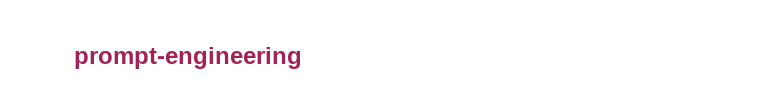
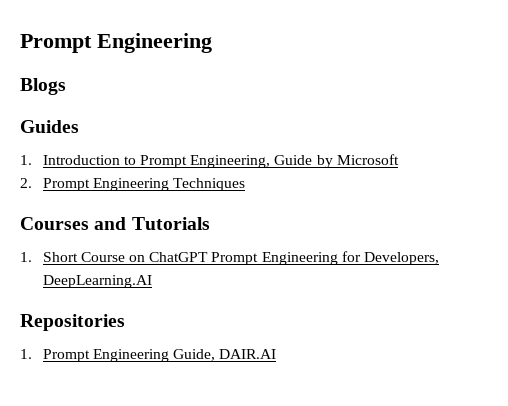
[74,47,302,69] prompt-engineering -> [20,33,212,53] [20,78,66,95] [20,120,79,133] [20,154,399,168] [20,178,246,191] [20,217,210,230] [20,251,440,265] [42,275,152,288] [20,314,125,331] [20,349,277,362] Prompt Engineering // Blogs // Guides // 1. Introduction to Prompt Engineering, Guide by Microsoft // 2. Prompt Engineering Techniques // Courses and Tutorials // 1. Short Course on ChatGPT Prompt Engineering for Developers, DeepLearning.AI // Repositories // 1. Prompt Engineering Guide, DAIR.AI

